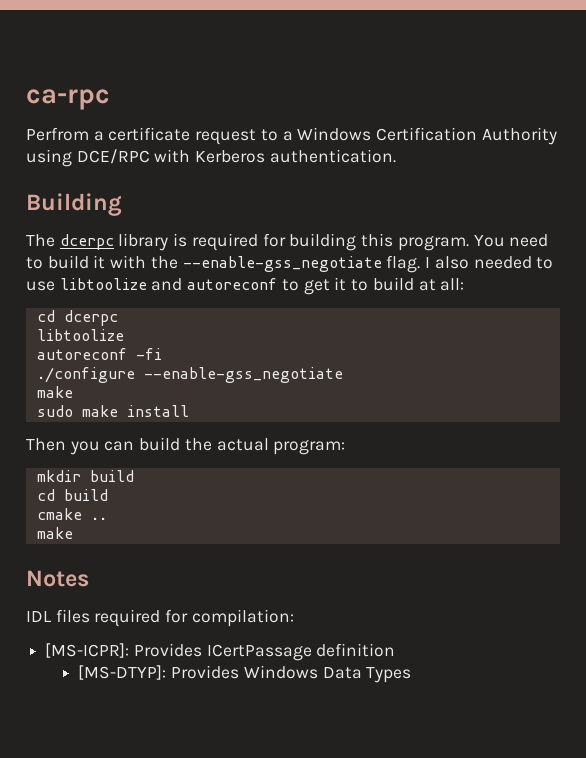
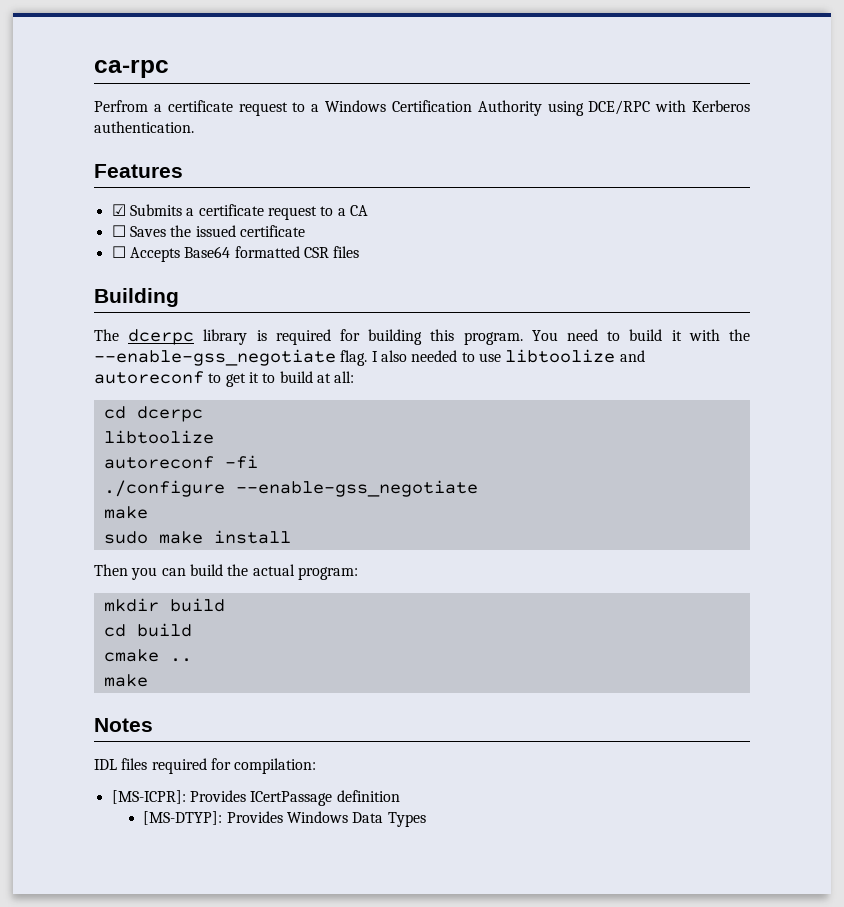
(396, 156) none -> [94,164,183,178] [111,204,368,220] [111,225,305,237] [111,246,360,262] // Features // ☑ Submits a certificate request to a CA // ☐ Saves the issued certificate // ☐ Accepts Base64 formatted CSR files

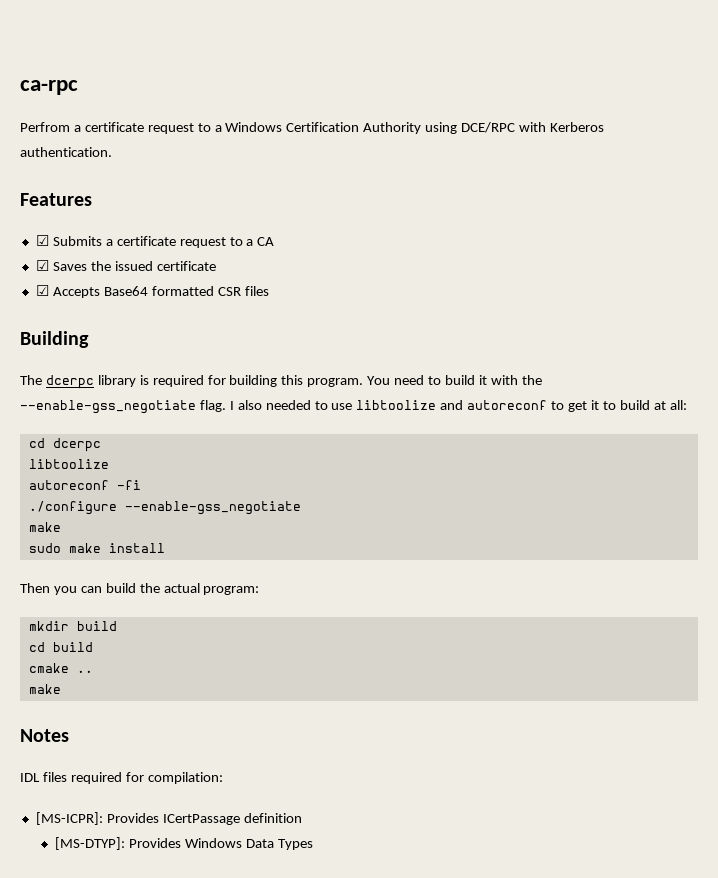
[111,225,126,237] ☐ -> [35,260,49,271] ☑
[111,246,126,258] ☐ -> [35,285,49,296] ☑

